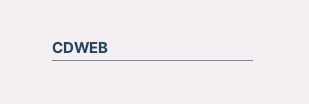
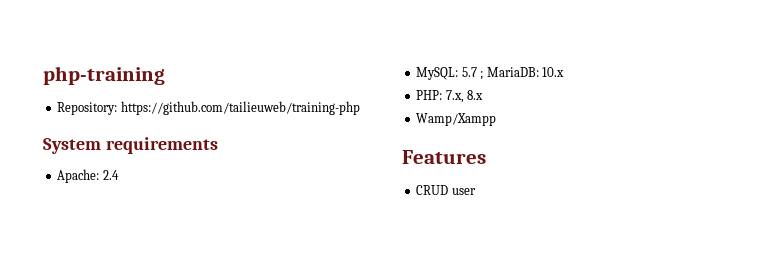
[52,41,108,54] CDWEB -> [43,66,165,85] [57,101,360,115] [43,137,218,154] [57,169,119,183] [416,67,565,80] [416,90,484,103] [416,113,497,126] [402,150,486,164] [416,185,476,195] php-training // Repository: https://github.com/tailieuweb/training-php // System requirements // Apache: 2.4 // MySQL: 5.7 ; MariaDB: 10.x // PHP: 7.x, 8.x // Wamp/Xampp // Features // CRUD user

